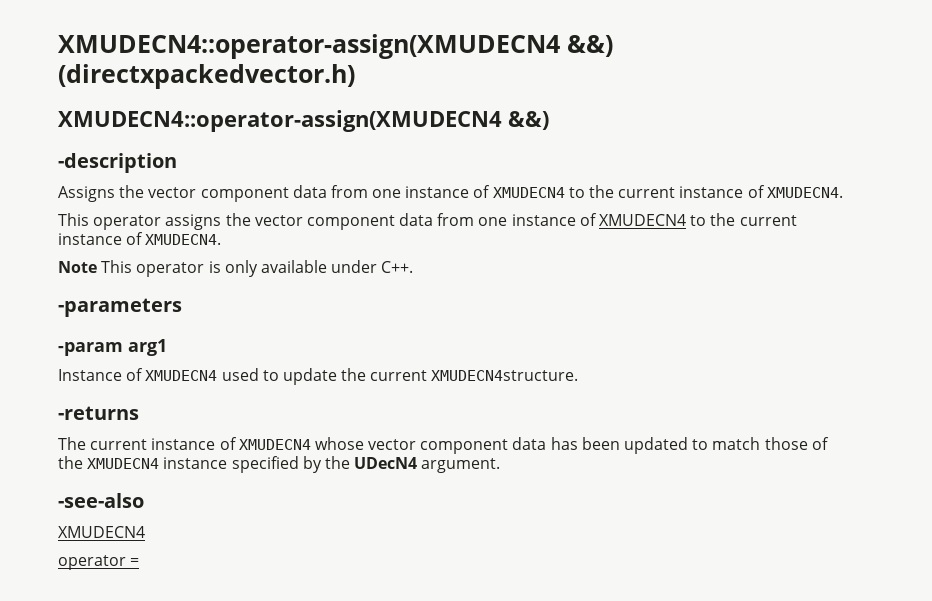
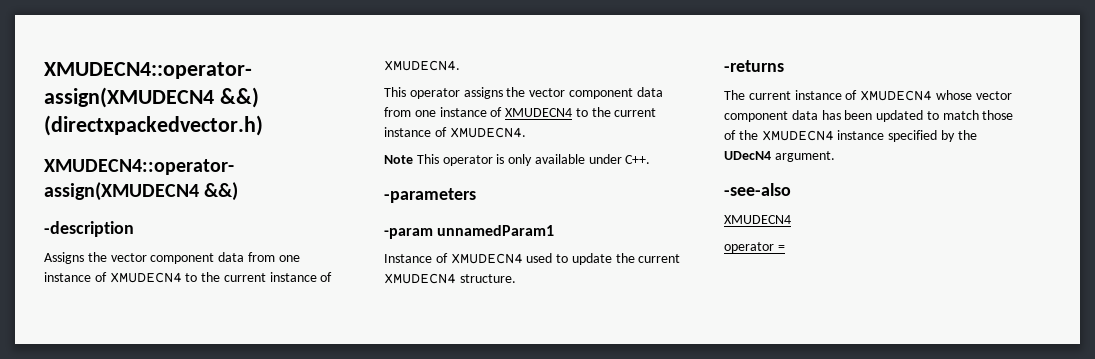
[128,339,167,356] arg1 -> [437,225,555,236] unnamedParam1
[431,370,579,381] XMUDECN4structure. -> [384,273,516,284] XMUDECN4 structure.

